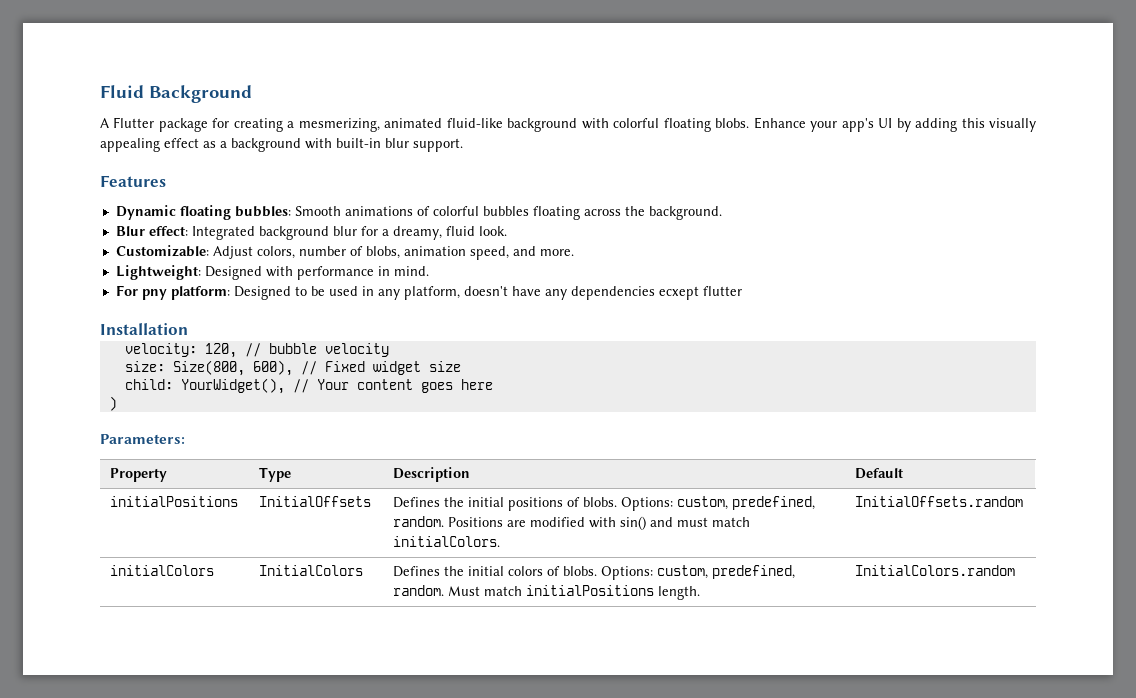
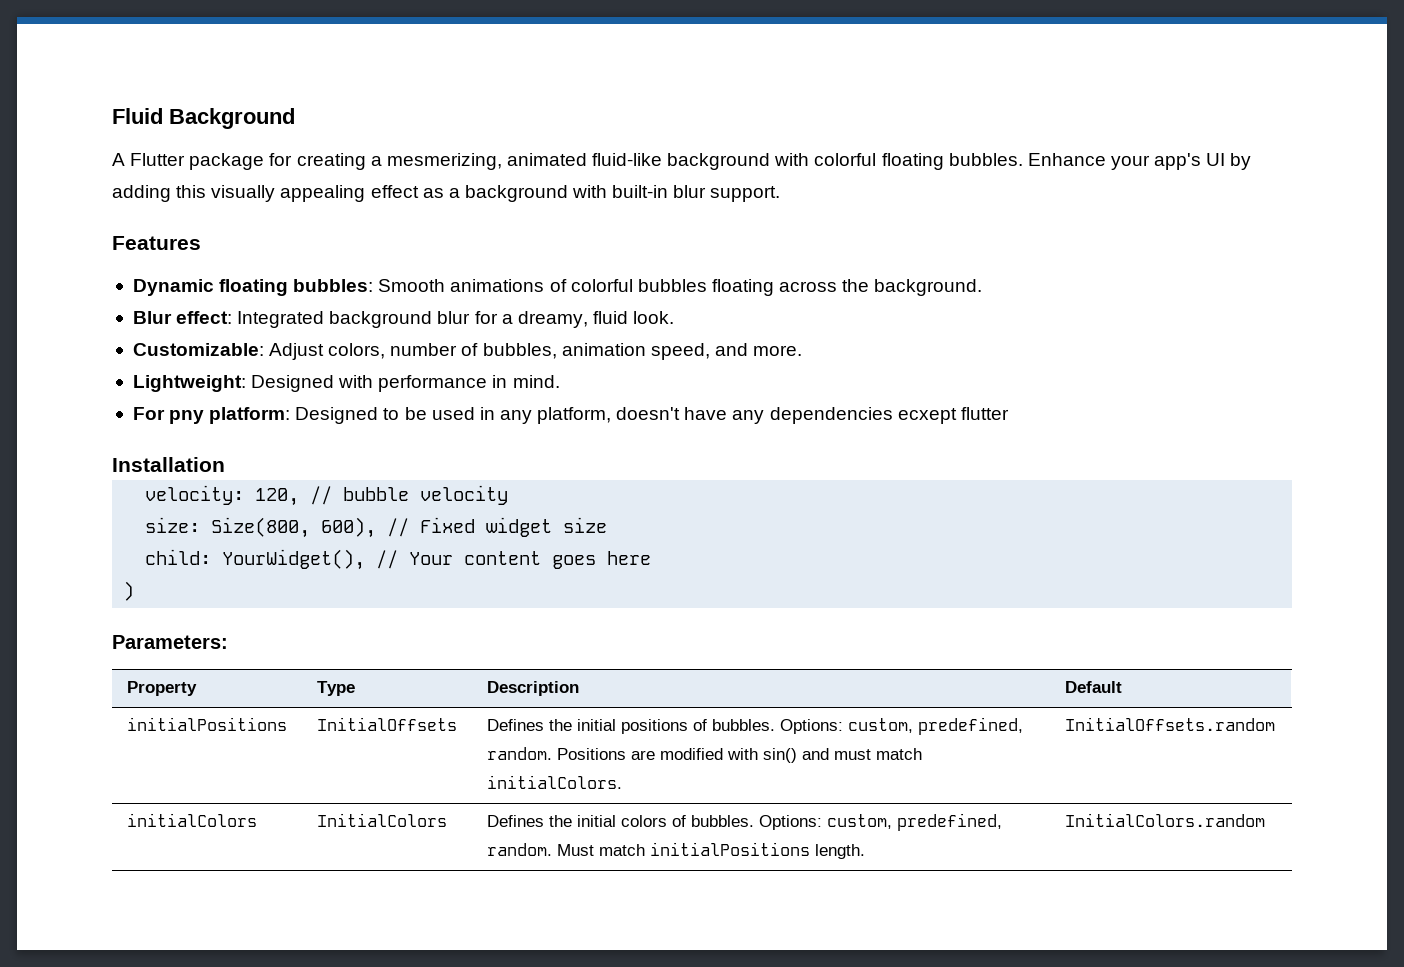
[715,118,750,128] blobs. -> [948,153,1023,166] bubbles.
[365,246,400,259] blobs, -> [482,343,557,359] bubbles,
[583,497,618,507] blobs. -> [711,719,775,731] bubbles.
[563,566,598,576] blobs. -> [690,815,754,827] bubbles.

